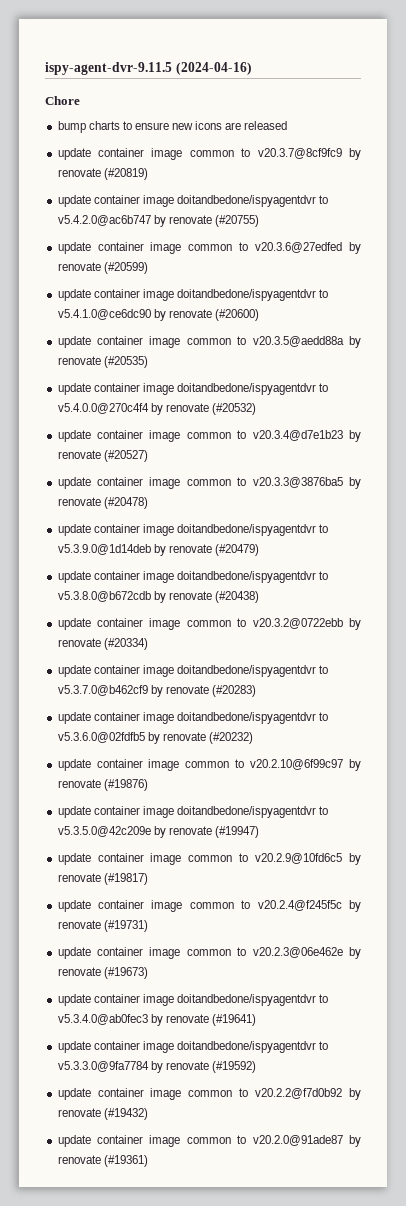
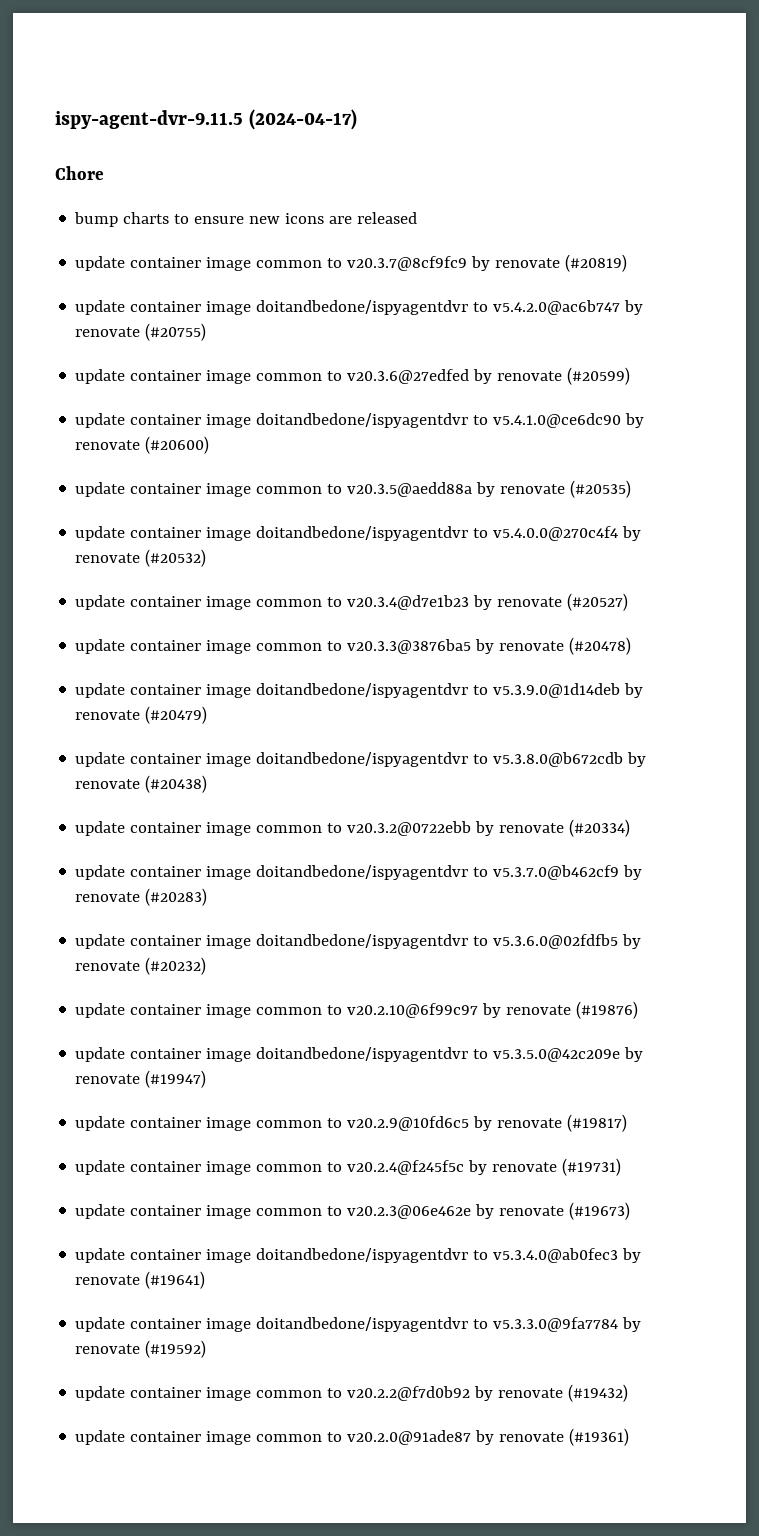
[175,62,252,75] (2024-04-16) -> [248,109,357,130] (2024-04-17)

